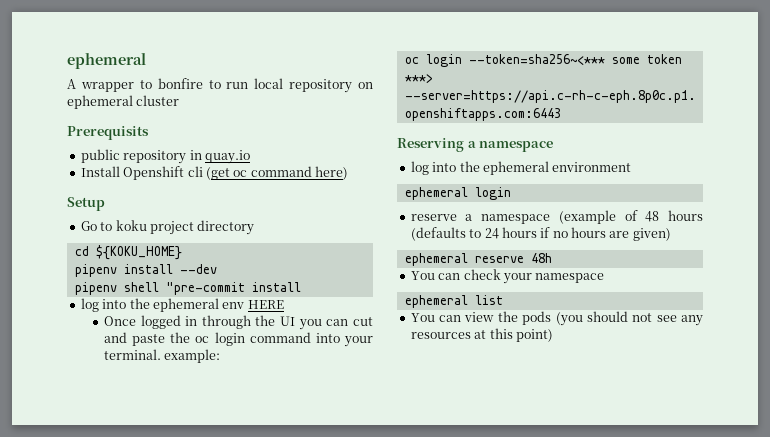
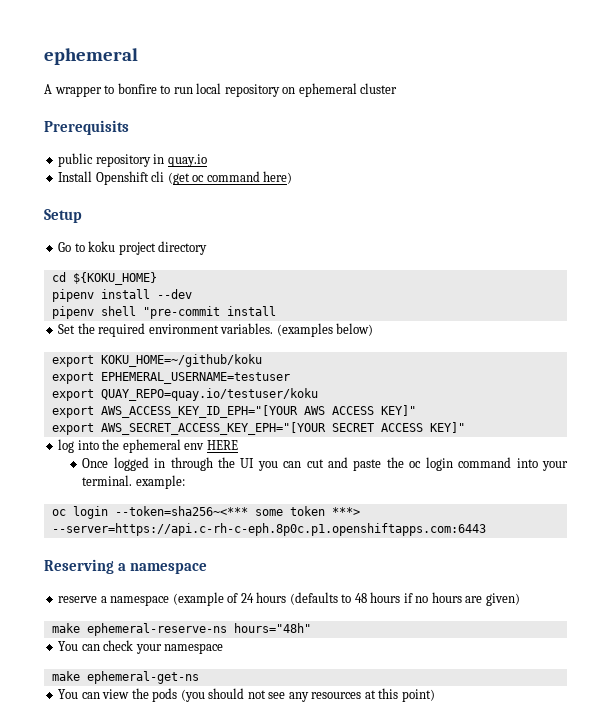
(301, 287) none -> [58,323,374,337] [51,354,262,367] [51,372,290,384] [51,388,318,401] [51,405,416,418] [51,422,465,435] // Set the required environment variables. (examples below) // export KOKU_HOME=~/github/koku // export EPHEMERAL_USERNAME=testuser // export QUAY_REPO=quay.io/testuser/koku // export AWS_ACCESS_KEY_ID_EPH="[YOUR AWS ACCESS KEY]" // export AWS_SECRET_ACCESS_KEY_EPH="[YOUR SECRET ACCESS KEY]"
[410,161,632,175] [404,187,511,200] // log into the ephemeral environment // ephemeral login -> (207, 568) none
[645,211,660,222] 48 -> [240,593,254,603] 24
[484,228,499,239] 24 -> [354,593,367,603] 48
[404,253,552,266] ephemeral reserve 48h -> [51,623,311,636] make ephemeral-reserve-ns hours="48h"
[404,295,503,308] ephemeral list -> [51,671,199,684] make ephemeral-get-ns

